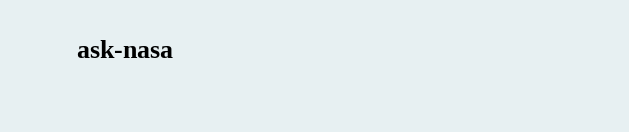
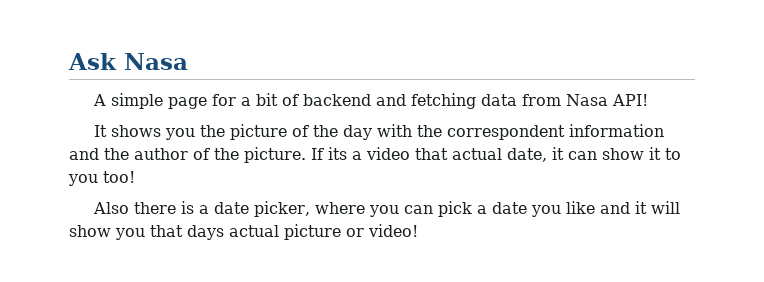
[77,40,173,58] ask-nasa -> [68,53,188,70] [93,93,649,109] [94,124,665,140] [69,147,681,163] [68,171,135,186] [93,201,681,217] [69,224,418,240] Ask Nasa // A simple page for a bit of backend and fetching data from Nasa API! // It shows you the picture of the day with the correspondent information and the author of the picture. If its a video that actual date, it can show it to you too! // Also there is a date picker, where you can pick a date you like and it will show you that days actual picture or video!

